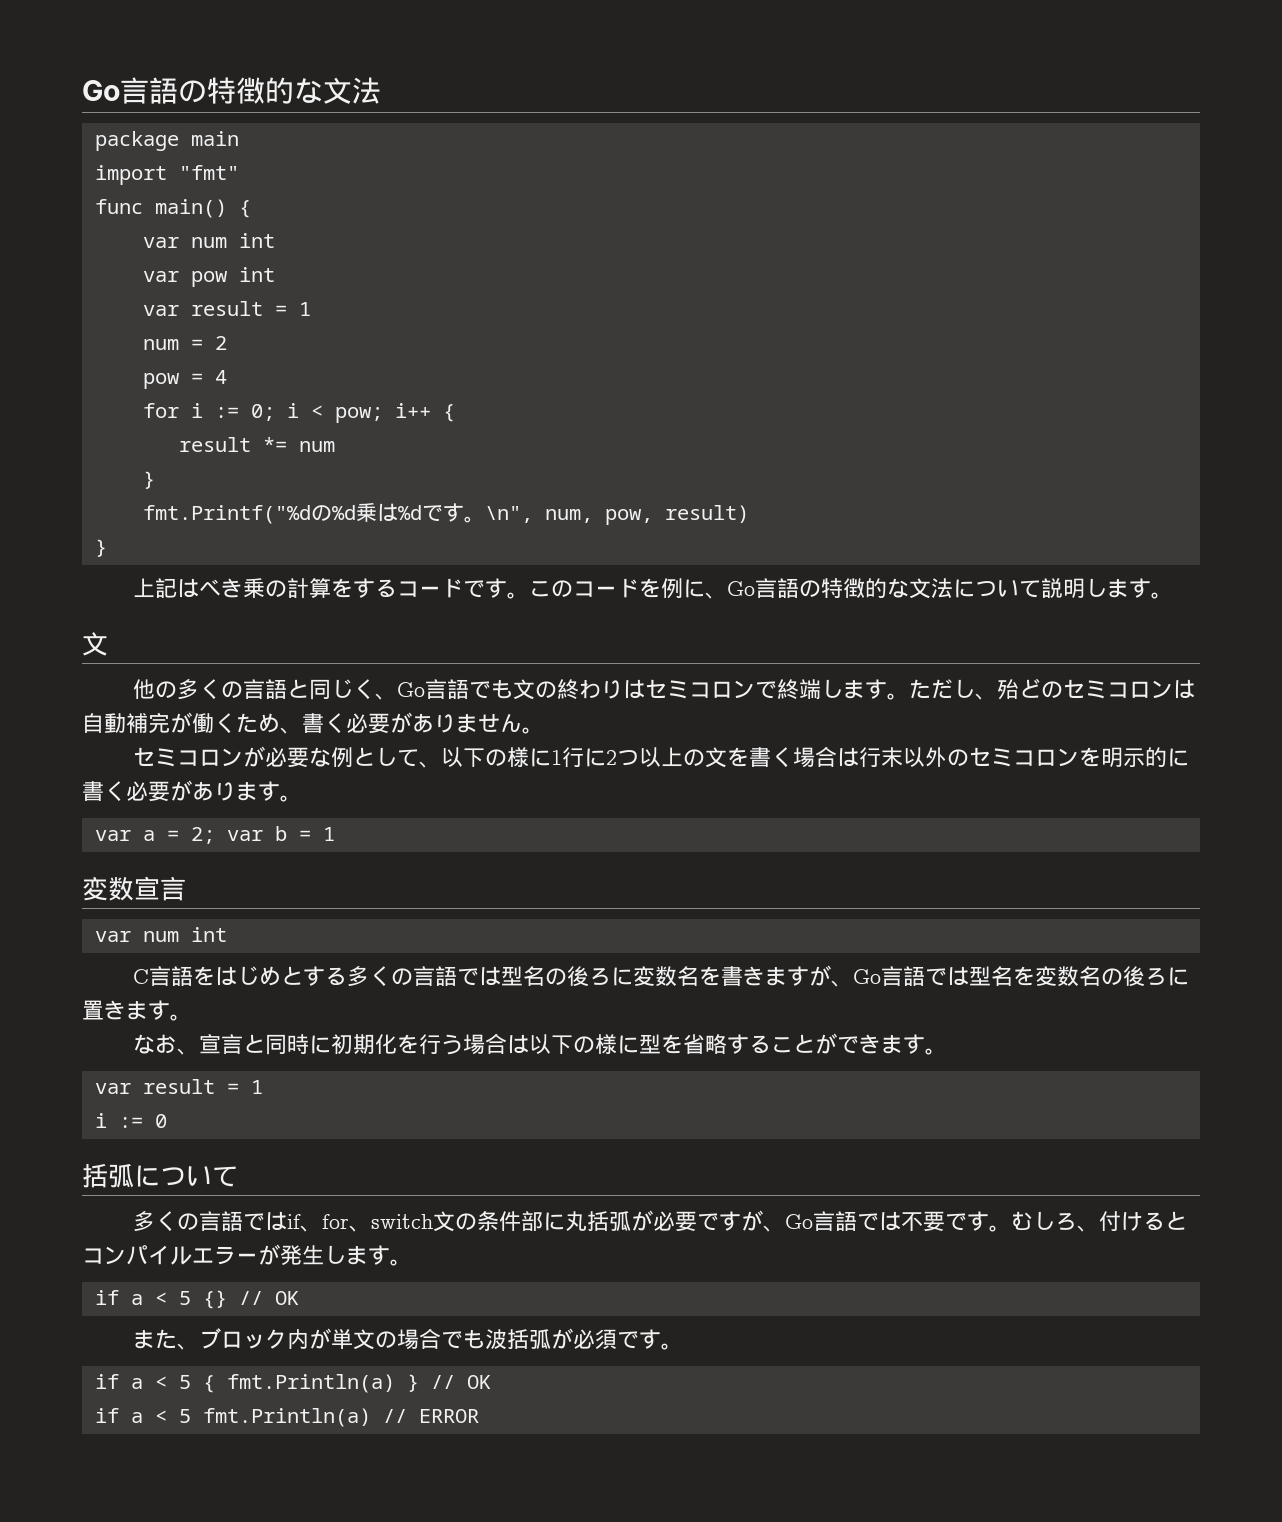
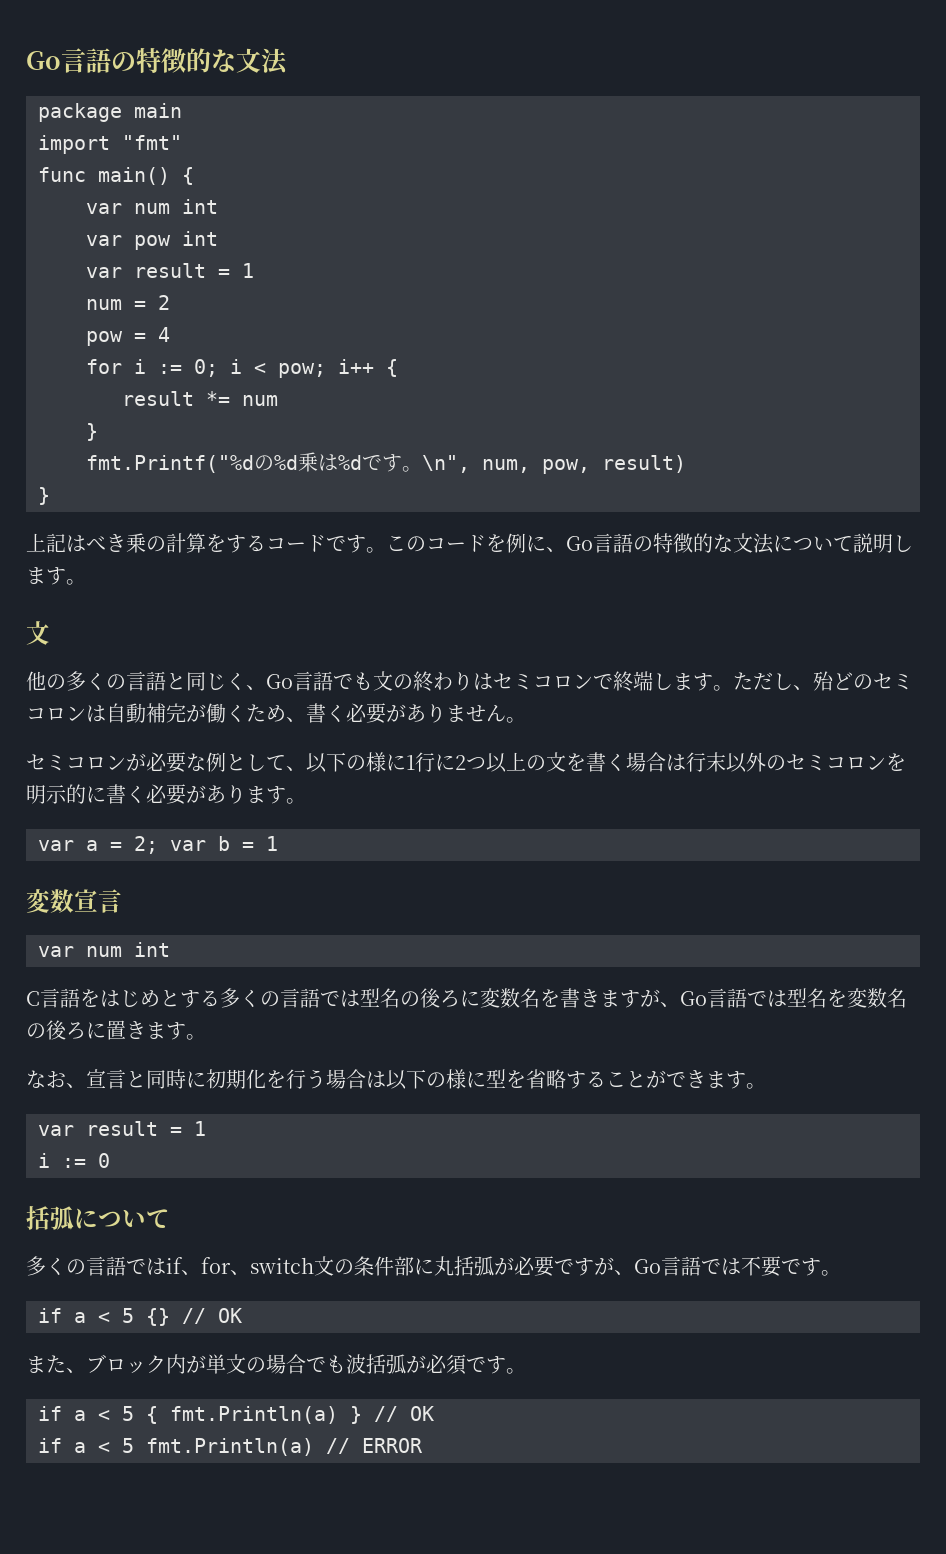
[1011,1211,1188,1232] [82,1244,412,1266] むしろ、付けるとコンパイルエラーが発生します。 -> (841, 1273) none

